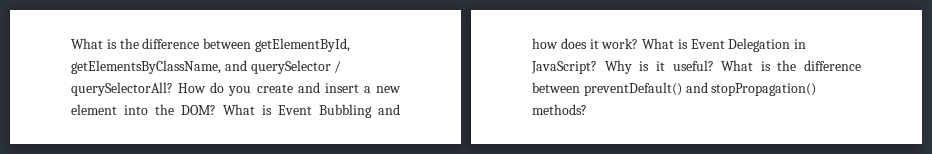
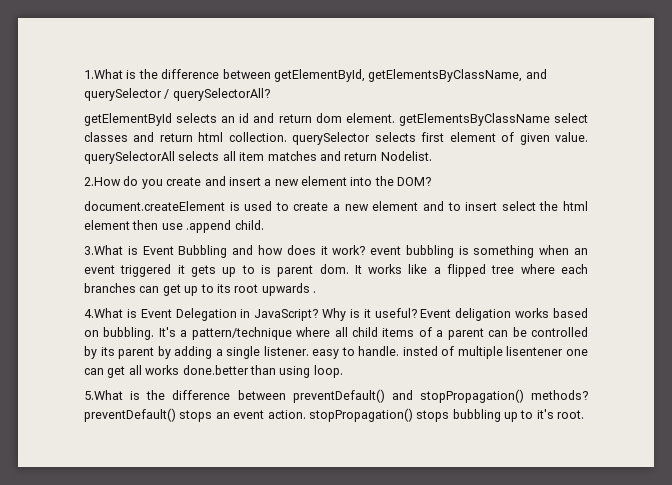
[71,38,103,49] What -> [84,69,123,79] 1.What
[178,83,207,93] How -> [84,113,588,126] [84,132,588,145] [84,151,432,164] [84,177,121,186] // getElementById selects an id and return dom element. getElementsByClassName select classes and return html collection. querySelector selects first element of given value. querySelectorAll selects all item matches and return Nodelist. // 2.How
[223,104,255,115] What -> [84,201,589,211] [84,220,264,233] [84,245,123,255] // document.createElement is used to create a new element and to insert select the html element then use .append child. // 3.What
[642,38,675,49] What -> [370,245,588,258] [84,264,588,277] [84,283,316,296] [84,308,123,318] event bubbling is something when an event triggered it gets up to is parent dom. It works like a flipped tree where each branches can get up to its root upwards . // 4.What
[721,60,754,71] What -> [420,308,589,321] [84,327,589,340] [84,346,589,359] [84,365,343,378] [84,390,123,400] Event deligation works based on bubbling. It's a pattern/technique where all child items of a parent can be controlled by its parent by adding a single listener. easy to handle. insted of multiple lisentener one can get all works done.better than using loop. // 5.What
(587, 109) none -> [84,408,585,422] preventDefault() stops an event action. stopPropagation() stops bubbling up to it's root.

